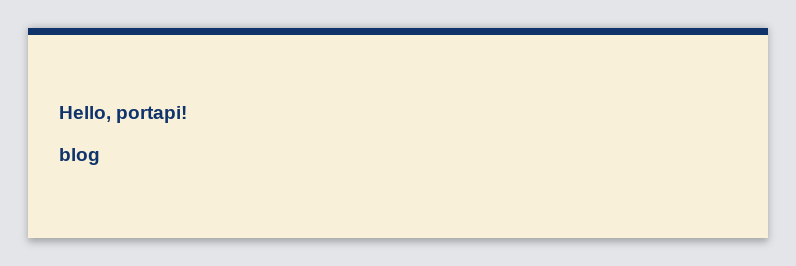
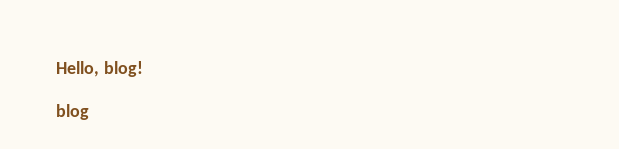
[116,106,188,123] portapi! -> [103,61,143,77] blog!

